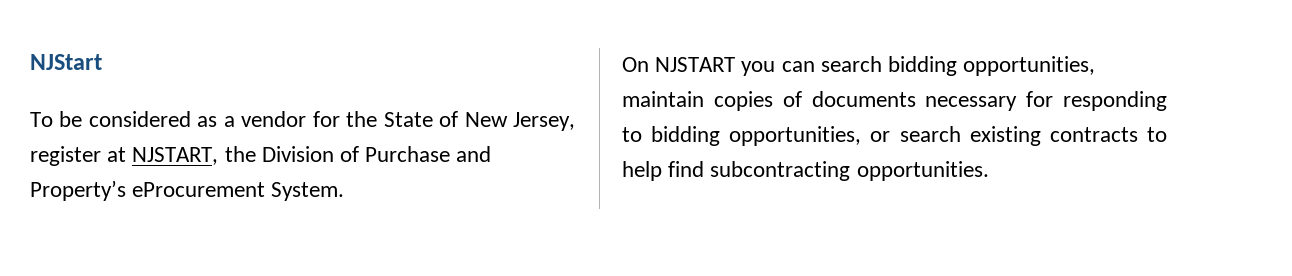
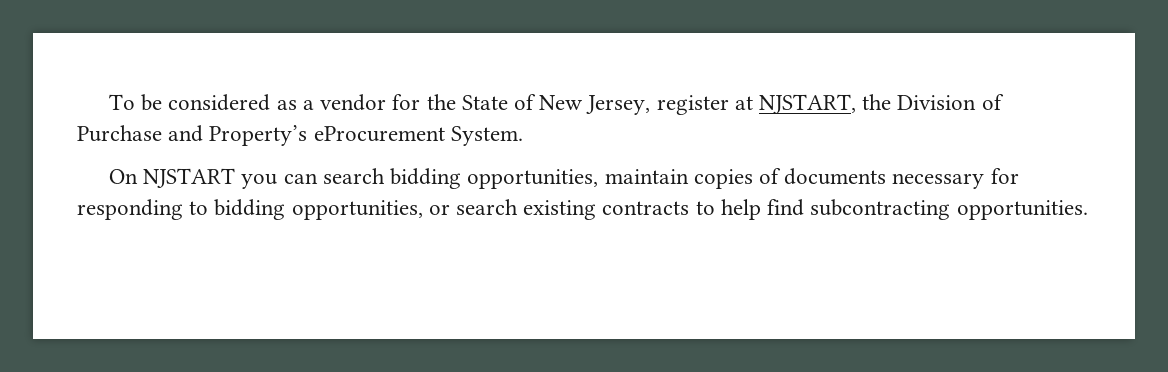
[30,54,102,70] NJStart // -> (109, 102) none

